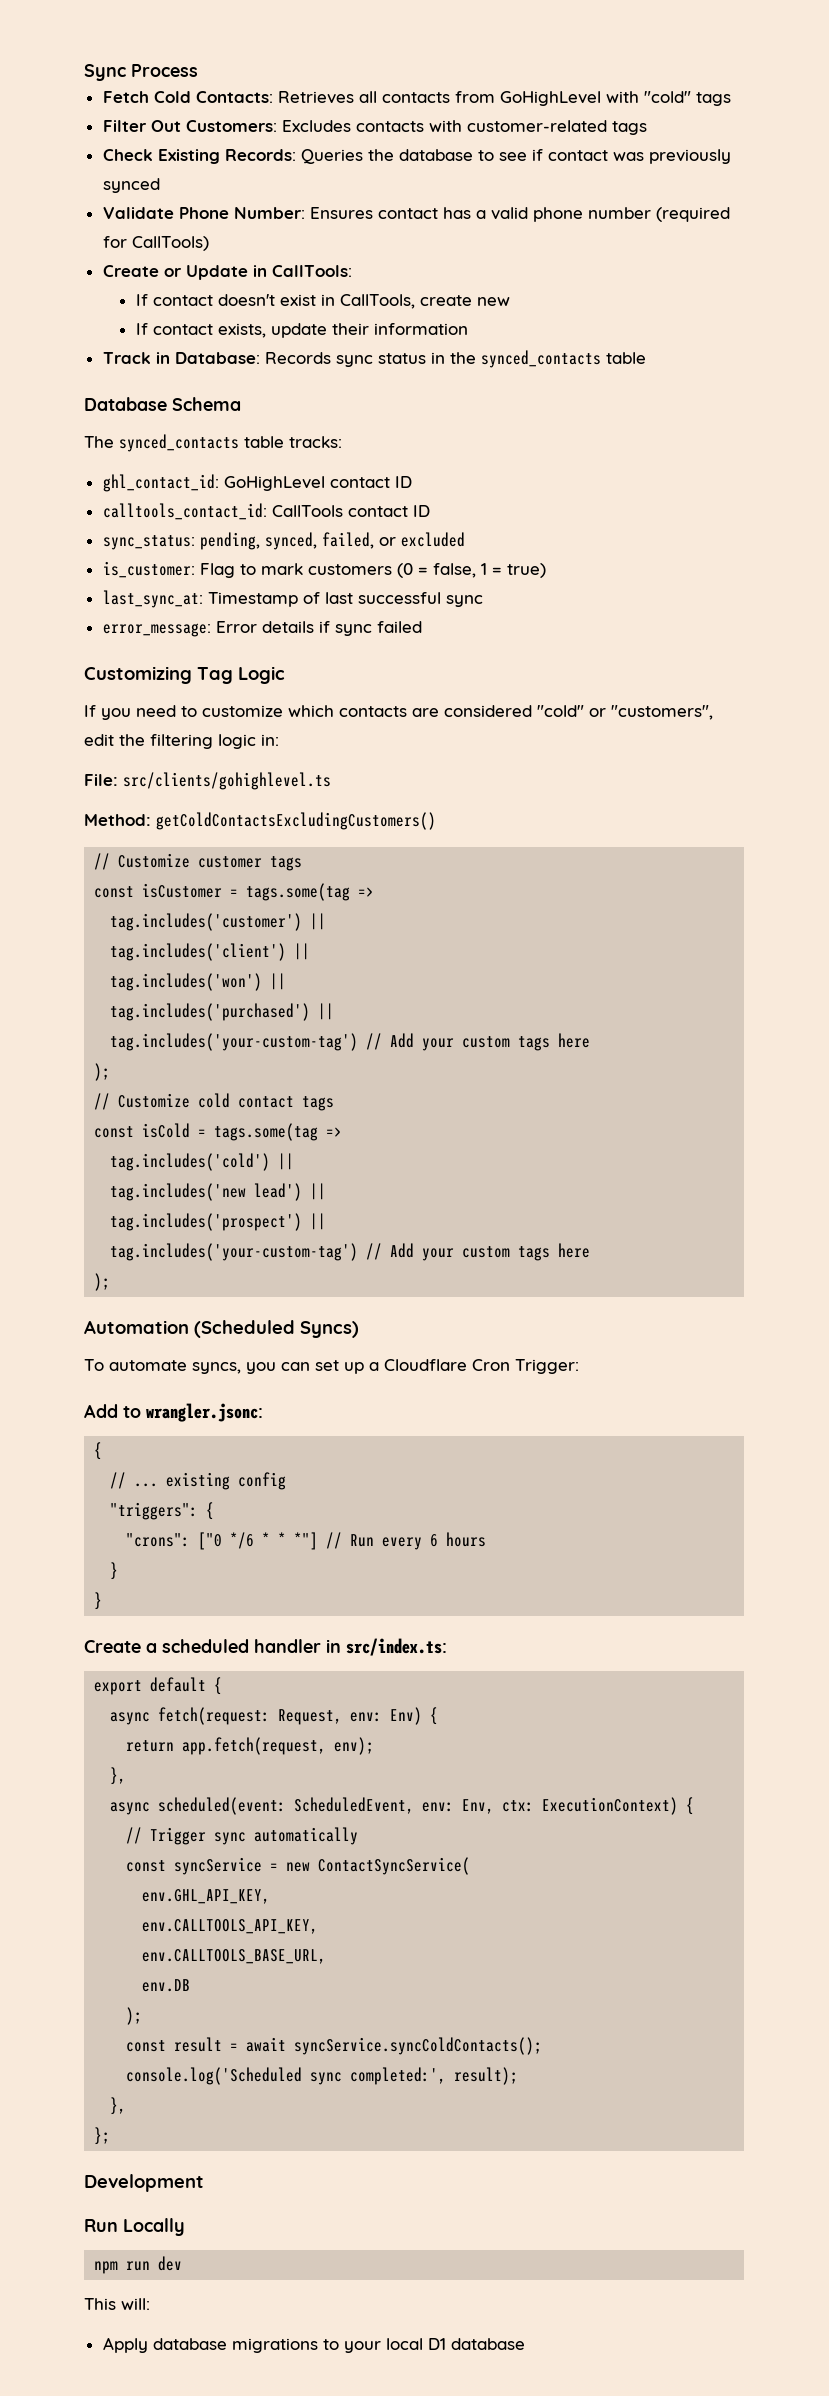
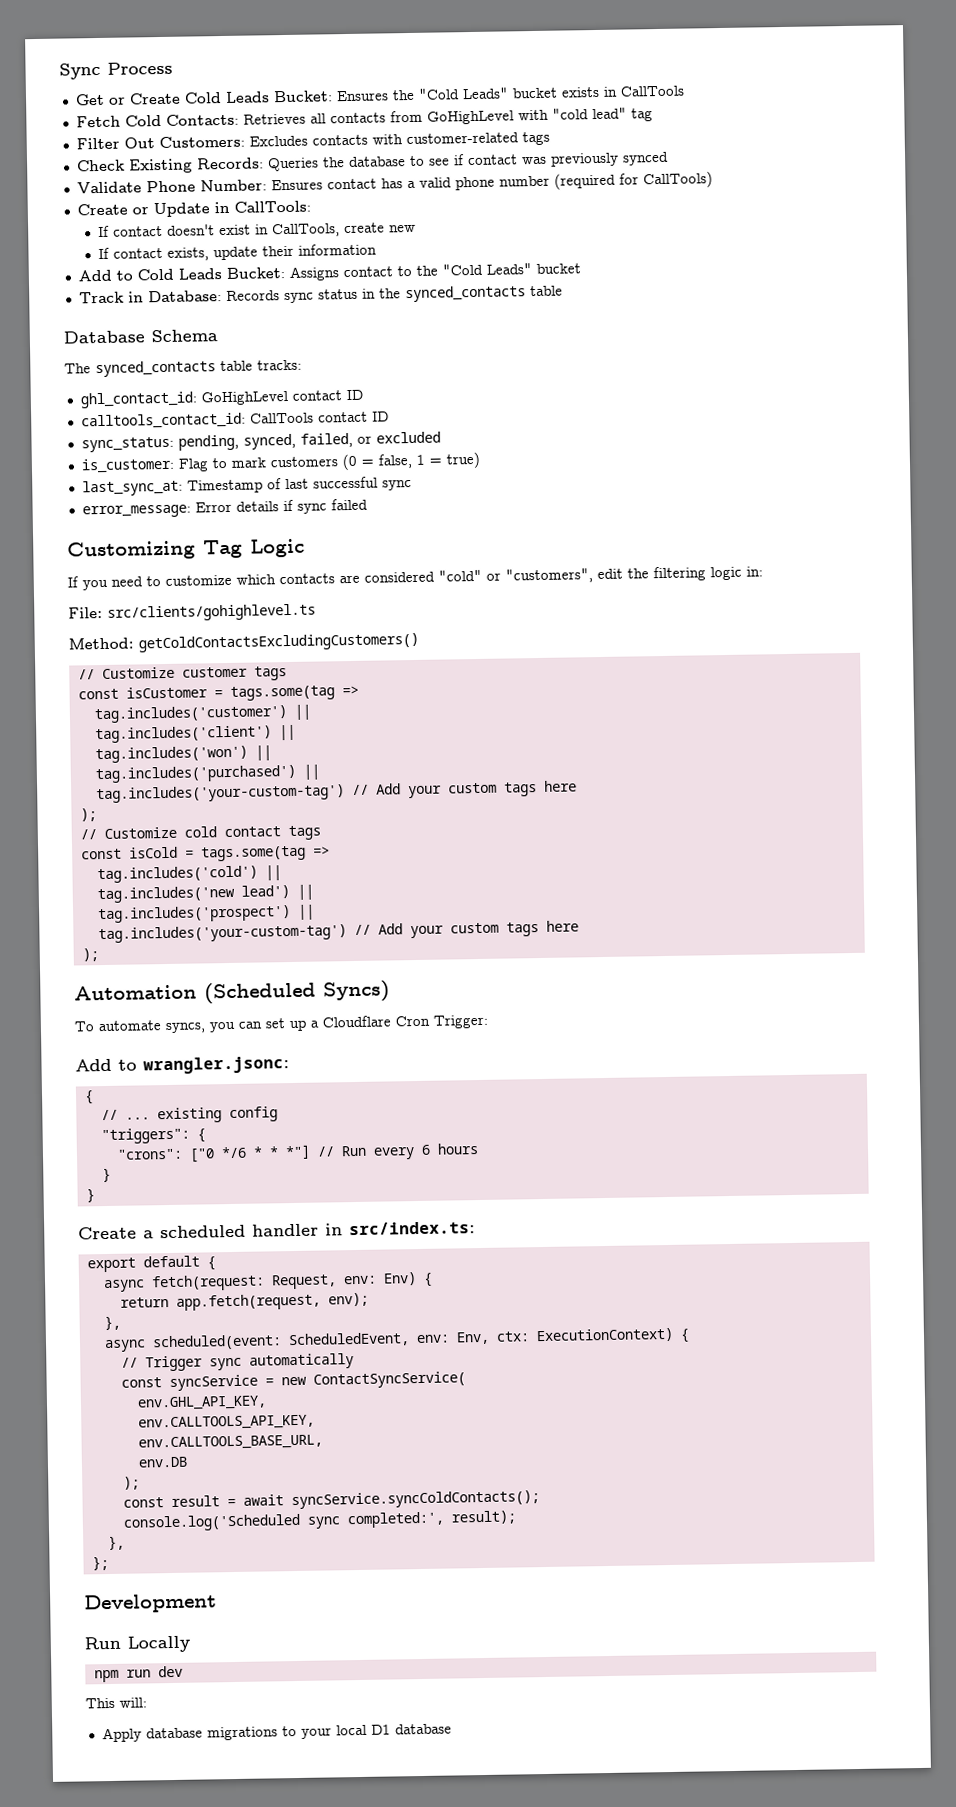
(198, 70) none -> [74,85,685,106] // Get or Create Cold Leads Bucket: Ensures the "Cold Leads" bucket exists in CallTools
[643,91,731,106] "cold" tags -> [551,107,653,122] "cold lead" tag
(468, 329) none -> [77,263,581,282] // Add to Cold Leads Bucket: Assigns contact to the "Cold Leads" bucket

